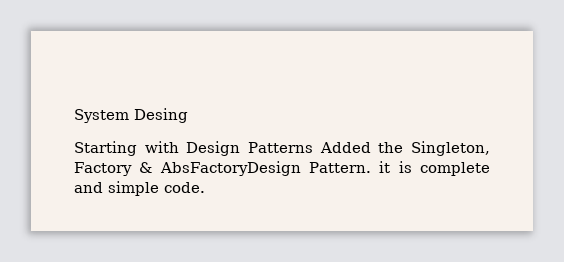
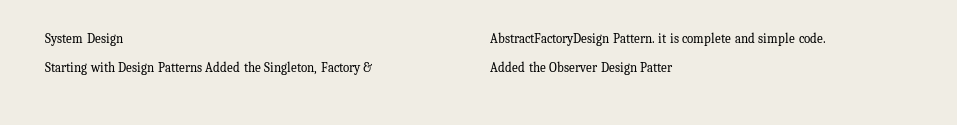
[134,108,188,123] Desing -> [86,33,123,46] Design
[159,161,301,176] AbsFactoryDesign -> [490,32,609,46] AbstractFactoryDesign
(205, 187) none -> [490,61,674,75] // Added the Observer Design Patter

